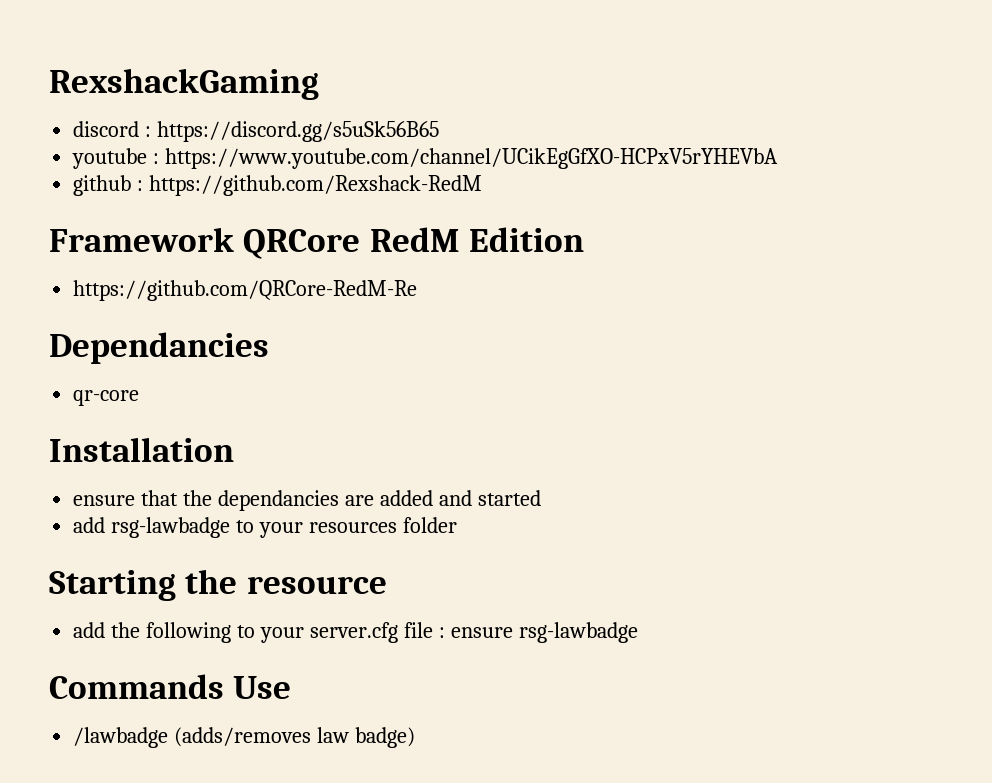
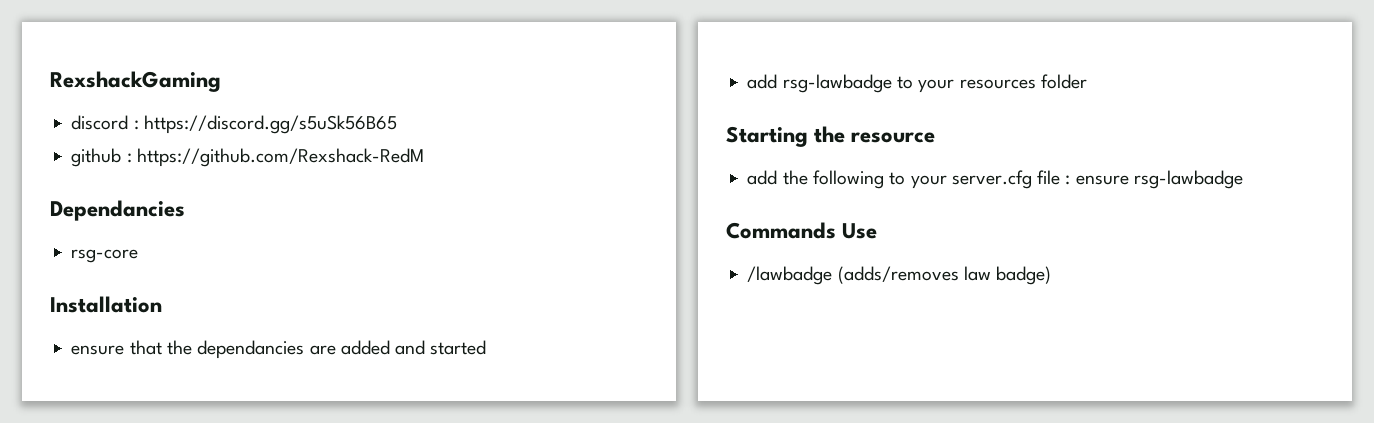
[72,148,779,169] // youtube : https://www.youtube.com/channel/UCikEgGfXO-HCPxV5rYHEVbA -> (397, 124) none
[49,227,584,259] [73,280,418,301] // Framework QRCore RedM Edition // https://github.com/QRCore-RedM-Re -> (424, 157) none
[73,390,140,406] qr-core -> [71,249,139,263] rsg-core

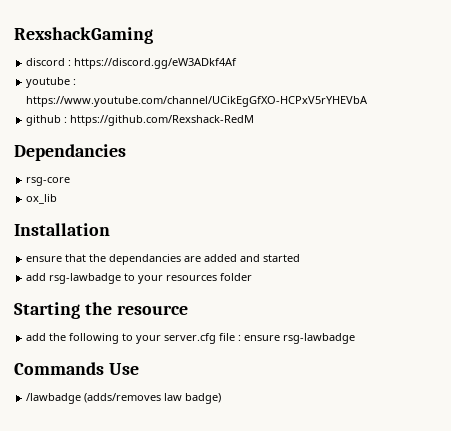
[143,115,397,134] https://discord.gg/s5uSk56B65 -> [74,58,238,69] [26,77,77,88] [26,96,369,107] https://discord.gg/eW3ADkf4Af // youtube : https://www.youtube.com/channel/UCikEgGfXO-HCPxV5rYHEVbA
(139, 256) none -> [26,194,58,204] // ox_lib

